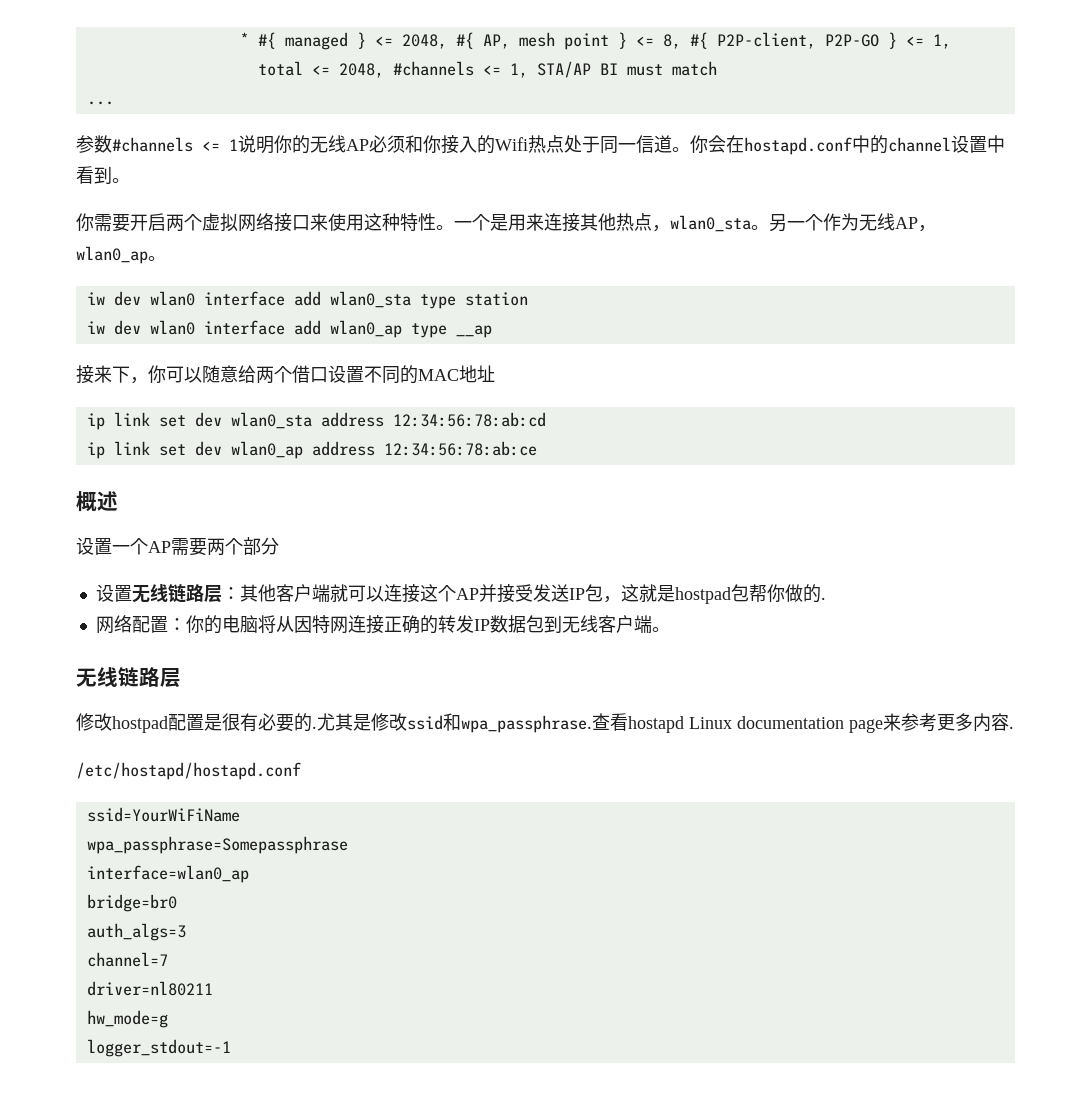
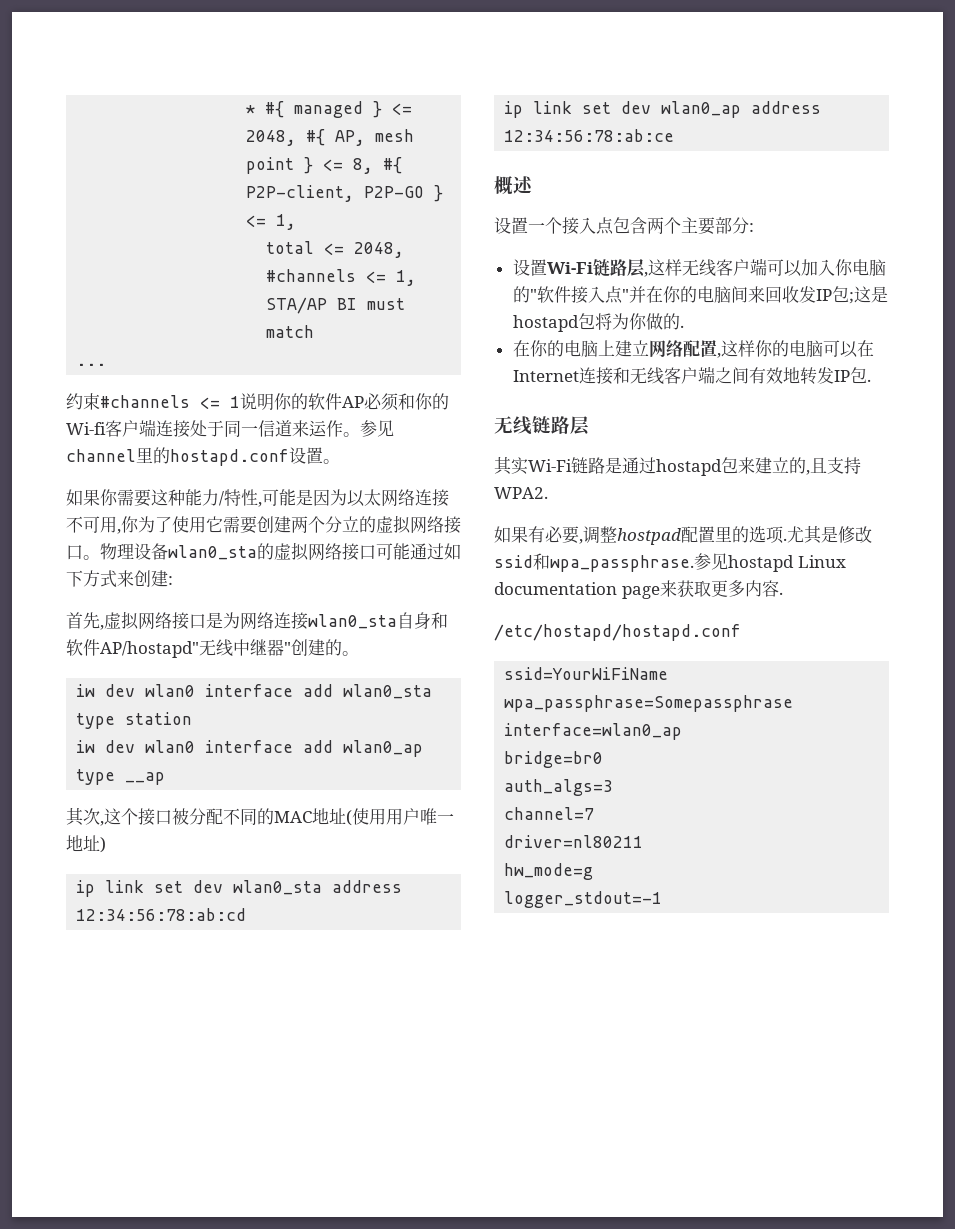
[76,135,112,153] 参数 -> [66,393,100,410] 约束
[310,135,346,153] 无线 -> [308,393,342,410] 软件
[441,135,1005,155] [76,166,130,184] [76,213,936,232] [76,246,148,264] 接入的Wifi热点处于同一信道。你会在hostapd.conf中的channel设置中看到。 // 你需要开启两个虚拟网络接口来使用这种特性。一个是用来连接其他热点，wlan0_sta。另一个作为无线AP，wlan0_ap -> [432,393,449,410] [66,419,394,438] [66,447,340,466] [66,489,449,507] [66,515,461,534] [66,542,461,561] [66,570,173,588] [66,611,448,630] [66,639,342,658] 的Wi-fi客户端连接处于同一信道来运作。参见channel里的hostapd.conf设置。 // 如果你需要这种能力/特性,可能是因为以太网络连接不可用,你为了使用它需要创建两个分立的虚拟网络接口。物理设备wlan0_sta的虚拟网络接口可能通过如下方式来创建: // 首先,虚拟网络接口是为网络连接wlan0_sta自身和软件AP/hostapd"无线中继器"创建的
[76,365,495,384] 接来下，你可以随意给两个借口设置不同的MAC地址 -> [66,807,454,826] [66,835,106,853] 其次,这个接口被分配不同的MAC地址(使用用户唯一地址)
[148,538,243,556] AP需要两个 -> [562,217,715,235] 接入点包含两个主要
[95,584,826,604] [95,615,670,634] [76,667,181,688] [76,713,312,733] // 设置无线链路层：其他客户端就可以连接这个AP并接受发送IP包，这就是hostpad包帮你做的. // 网络配置：你的电脑将从因特网连接正确的转发IP数据包到无线客户端。 // 无线链路层 // 修改hostpad配置是很有必要的 -> [749,223,754,232] [512,258,886,277] [512,286,888,304] [512,313,684,332] [512,340,874,358] [512,366,871,385] [494,416,590,435] [494,456,861,476] [494,487,548,499] [494,526,784,545] : // 设置Wi-Fi链路层,这样无线客户端可以加入你电脑的"软件接入点"并在你的电脑间来回收发IP包;这是hostapd包将为你做的. // 在你的电脑上建立网络配置,这样你的电脑可以在Internet连接和无线客户端之间有效地转发IP包. // 无线链路层 // 其实Wi-Fi链路是通过hostapd包来建立的,且支持WPA2. // 如果有必要,调整hostpad配置里的选项
[592,713,628,731] 查看 -> [694,553,728,570] 参见
[901,713,937,732] 参考 -> [676,580,711,597] 获取

